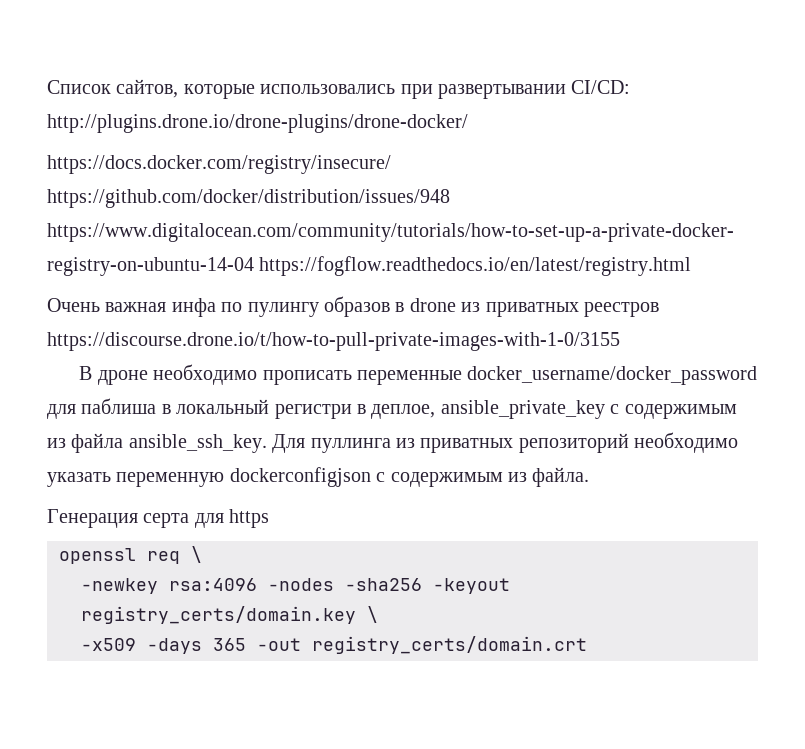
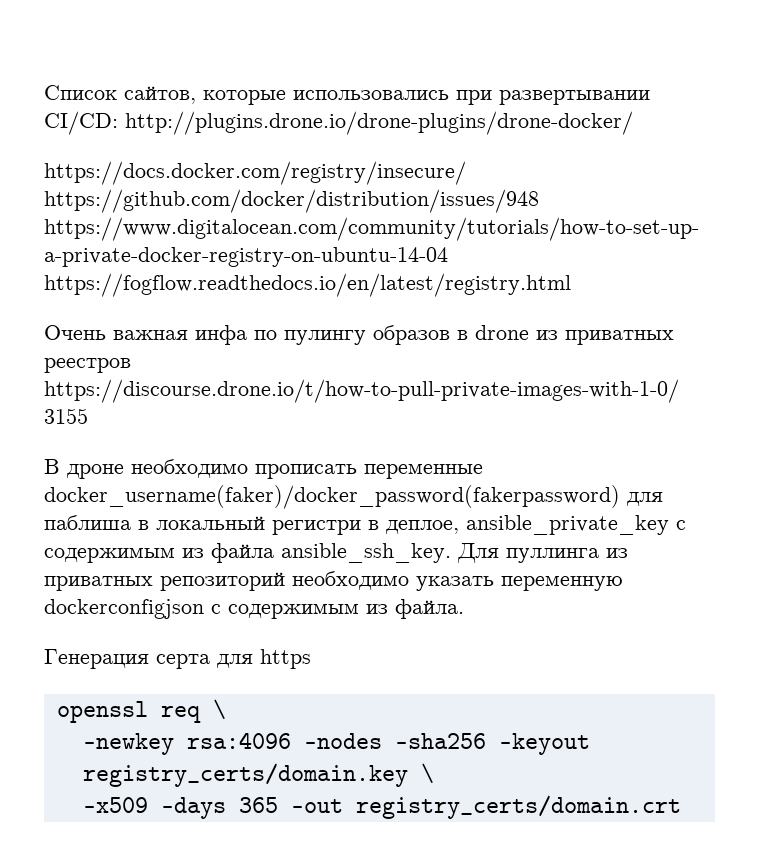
[467,366,758,385] docker_username/docker_password -> [44,485,620,509] docker_username(faker)/docker_password(fakerpassword)

